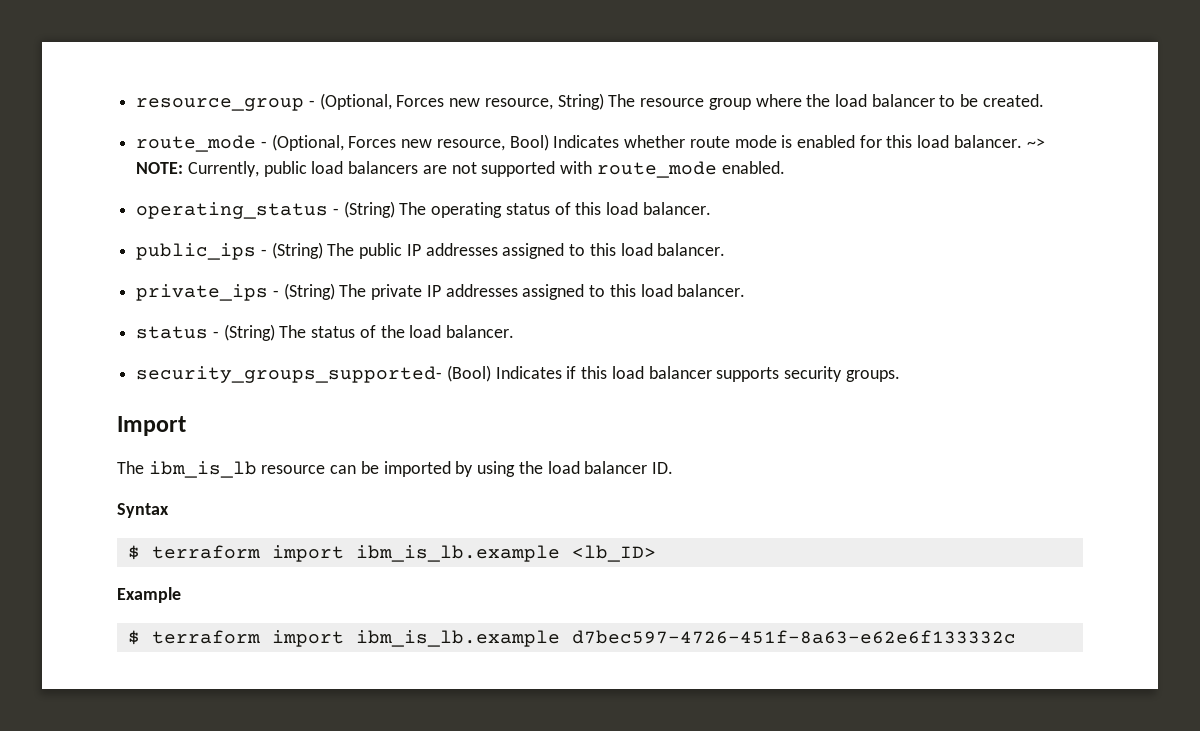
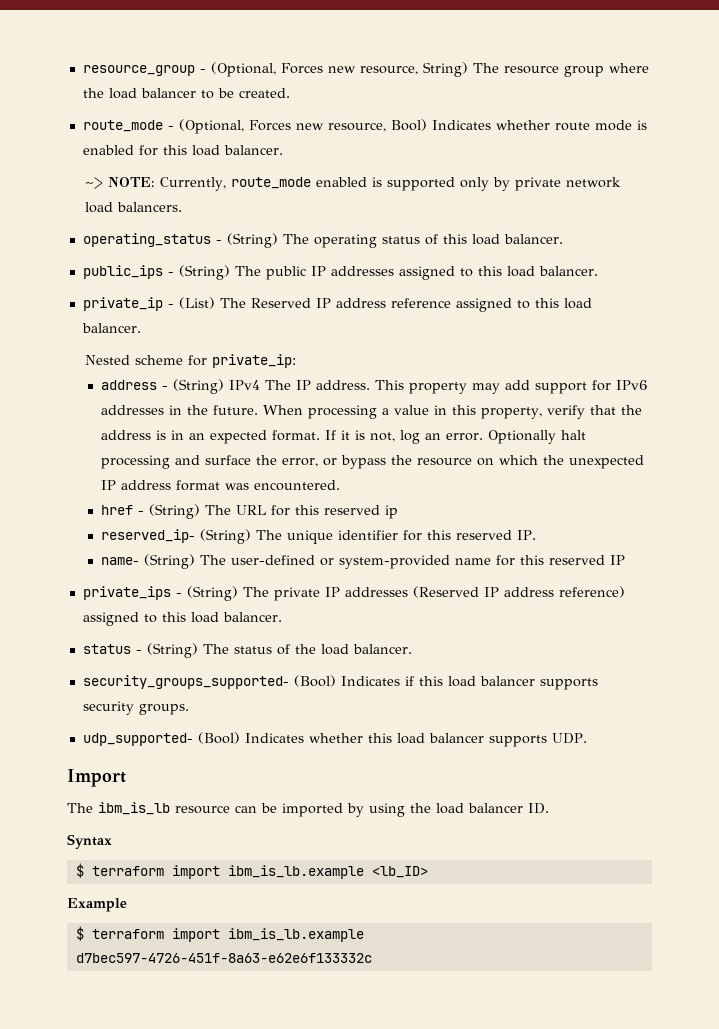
(1022, 141) none -> (283, 150) //
[263,161,785,178] public load balancers are not supported with route_mode enabled. -> [230,177,621,191] [84,202,182,213] route_mode enabled is supported only by private network load balancers.
(726, 249) none -> [82,297,592,312] [81,323,141,333] [84,354,296,368] [100,379,647,394] [100,405,642,419] [100,430,586,444] [100,455,644,469] [100,480,340,491] [100,504,398,519] [100,529,536,544] [100,554,625,569] // private_ip - (List) The Reserved IP address reference assigned to this load balancer. // Nested scheme for private_ip: // address - (String) IPv4 The IP address. This property may add support for IPv6 addresses in the future. When processing a value in this property, verify that the address is in an expected format. If it is not, log an error. Optionally halt processing and surface the error, or bypass the resource on which the unexpected IP address format was encountered. // href - (String) The URL for this reserved ip // reserved_ip- (String) The unique identifier for this reserved IP. // name- (String) The user-defined or system-provided name for this reserved IP
(518, 290) none -> [412,586,625,598] (Reserved IP address reference)
(900, 376) none -> [82,732,587,747] // udp_supported- (Bool) Indicates whether this load balancer supports UDP.

